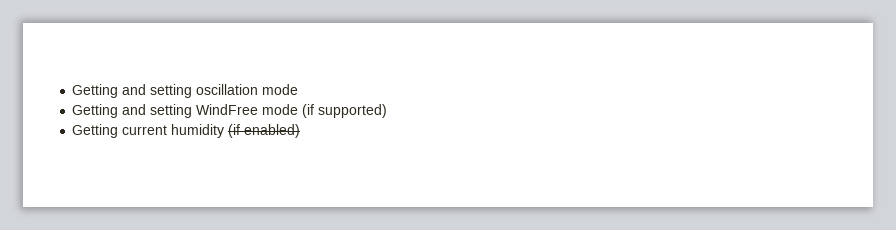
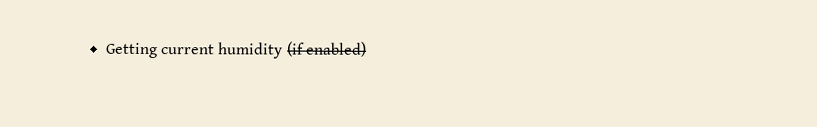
[72,84,299,98] [72,104,388,118] [72,124,119,138] Getting and setting oscillation mode // Getting and setting WindFree mode (if supported) // Getting -> [105,42,158,59] Getting

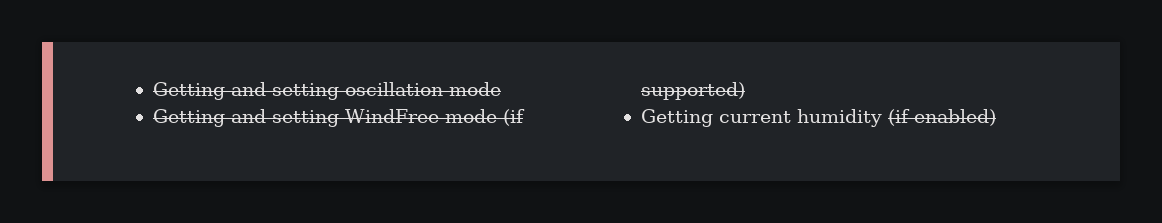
[105,42,158,59] Getting -> [152,82,501,100] [152,109,525,127] [640,82,745,100] [640,109,713,127] Getting and setting oscillation mode // Getting and setting WindFree mode (if supported) // Getting

